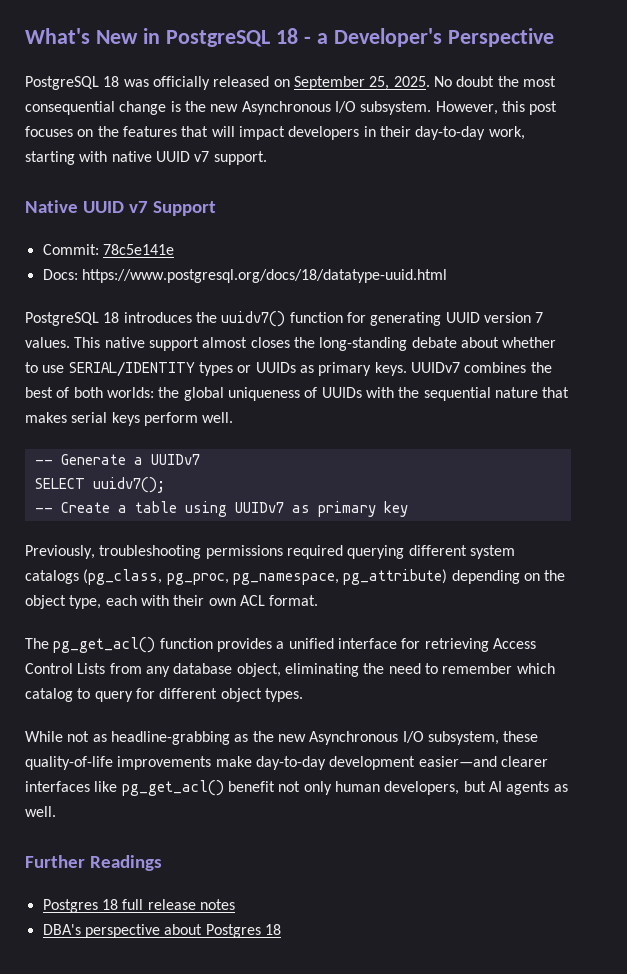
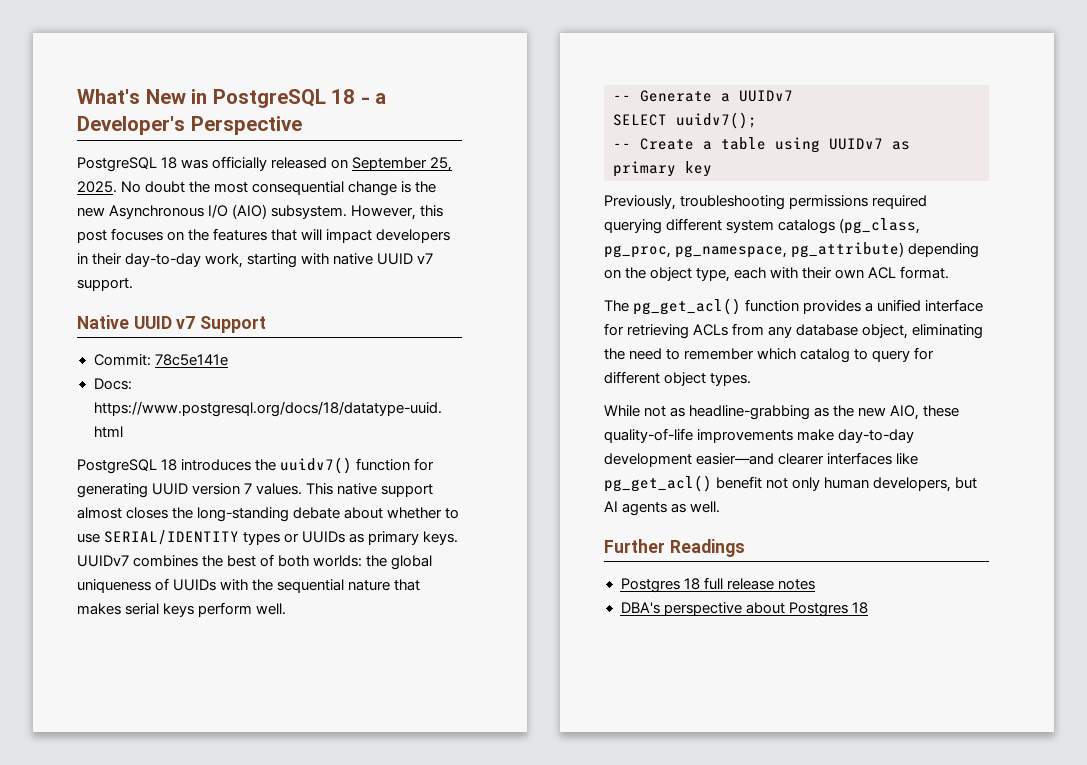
(356, 107) none -> [232,204,268,219] (AIO)
[492,638,536,649] [25,663,106,674] Access Control Lists -> [693,324,729,336] ACLs
[309,731,499,745] Asynchronous I/O subsystem, -> [890,405,920,420] AIO,

